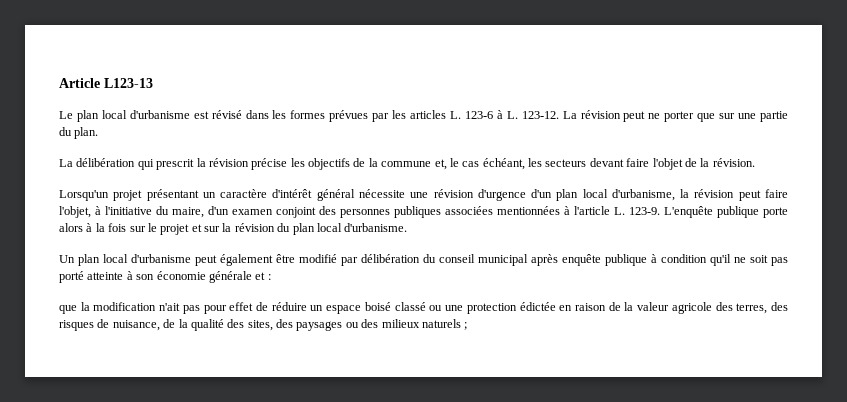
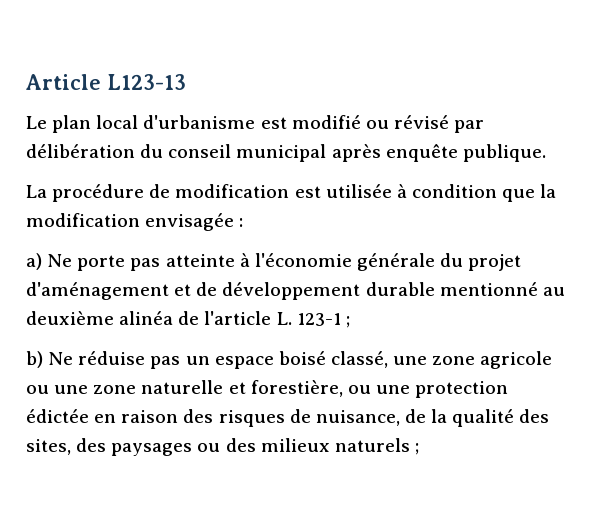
[211,110,788,122] [59,127,99,139] [59,158,755,170] [59,189,789,201] [59,206,788,218] [59,223,408,235] [59,254,337,266] révisé dans les formes prévues par les articles L. 123-6 à L. 123-12. La révision peut ne porter que sur une partie du plan. // La délibération qui prescrit la révision précise les objectifs de la commune et, le cas échéant, les secteurs devant faire l'objet de la révision. // Lorsqu'un projet présentant un caractère d'intérêt général nécessite une révision d'urgence d'un plan local d'urbanisme, la révision peut faire l'objet, à l'initiative du maire, d'un examen conjoint des personnes publiques associées mentionnées à l'article L. 123-9. L'enquête publique porte alors à la fois sur le projet et sur la révision du plan local d'urbanisme. // Un plan local d'urbanisme peut également être modifié -> [291,115,449,129] modifié ou révisé
[605,254,788,266] [59,271,271,283] [59,302,426,314] publique à condition qu'il ne soit pas porté atteinte à son économie générale et : // que la modification n'ait pas pour effet de réduire un espace boisé classé -> [462,144,546,162] [26,184,557,202] [26,213,244,231] [26,253,522,271] [26,282,565,300] [26,311,350,328] [26,351,553,369] [26,380,343,397] publique. // La procédure de modification est utilisée à condition que la modification envisagée : // a) Ne porte pas atteinte à l'économie générale du projet d'aménagement et de développement durable mentionné au deuxième alinéa de l'article L. 123-1 ; // b) Ne réduise pas un espace boisé classé, une zone agricole ou une zone naturelle et forestière,
[608,302,768,314] de la valeur agricole des terres, -> (179, 416) none

